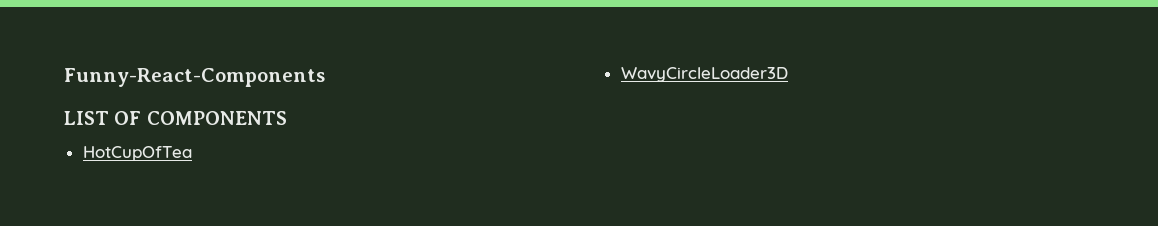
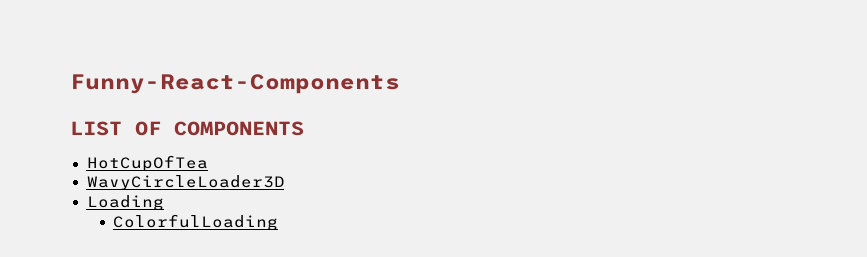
(788, 74) none -> [86,195,164,211] [113,214,279,231] // Loading // ColorfulLoading

